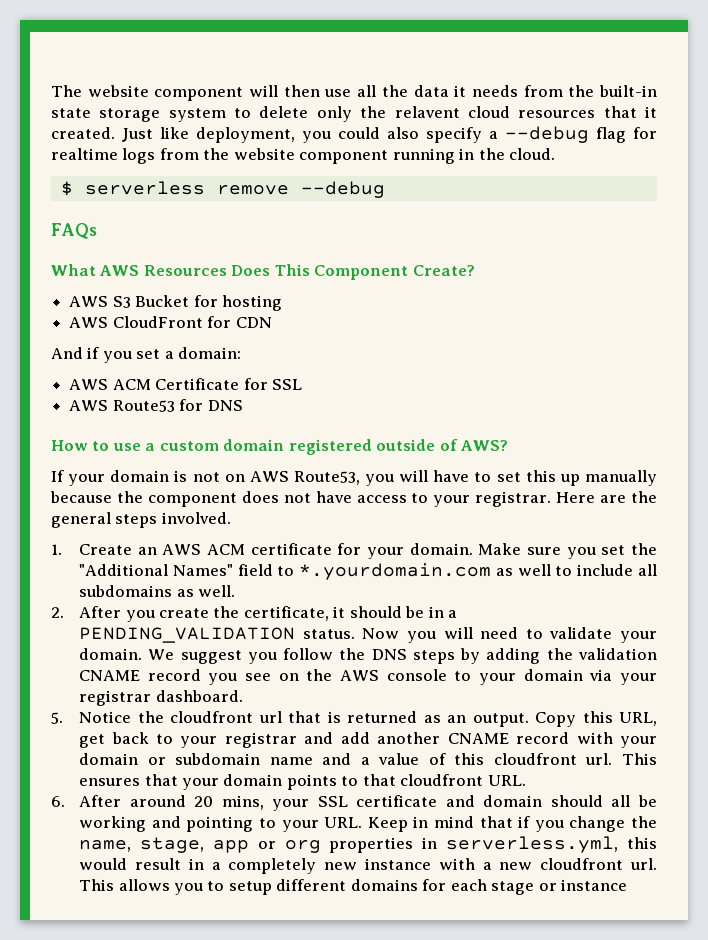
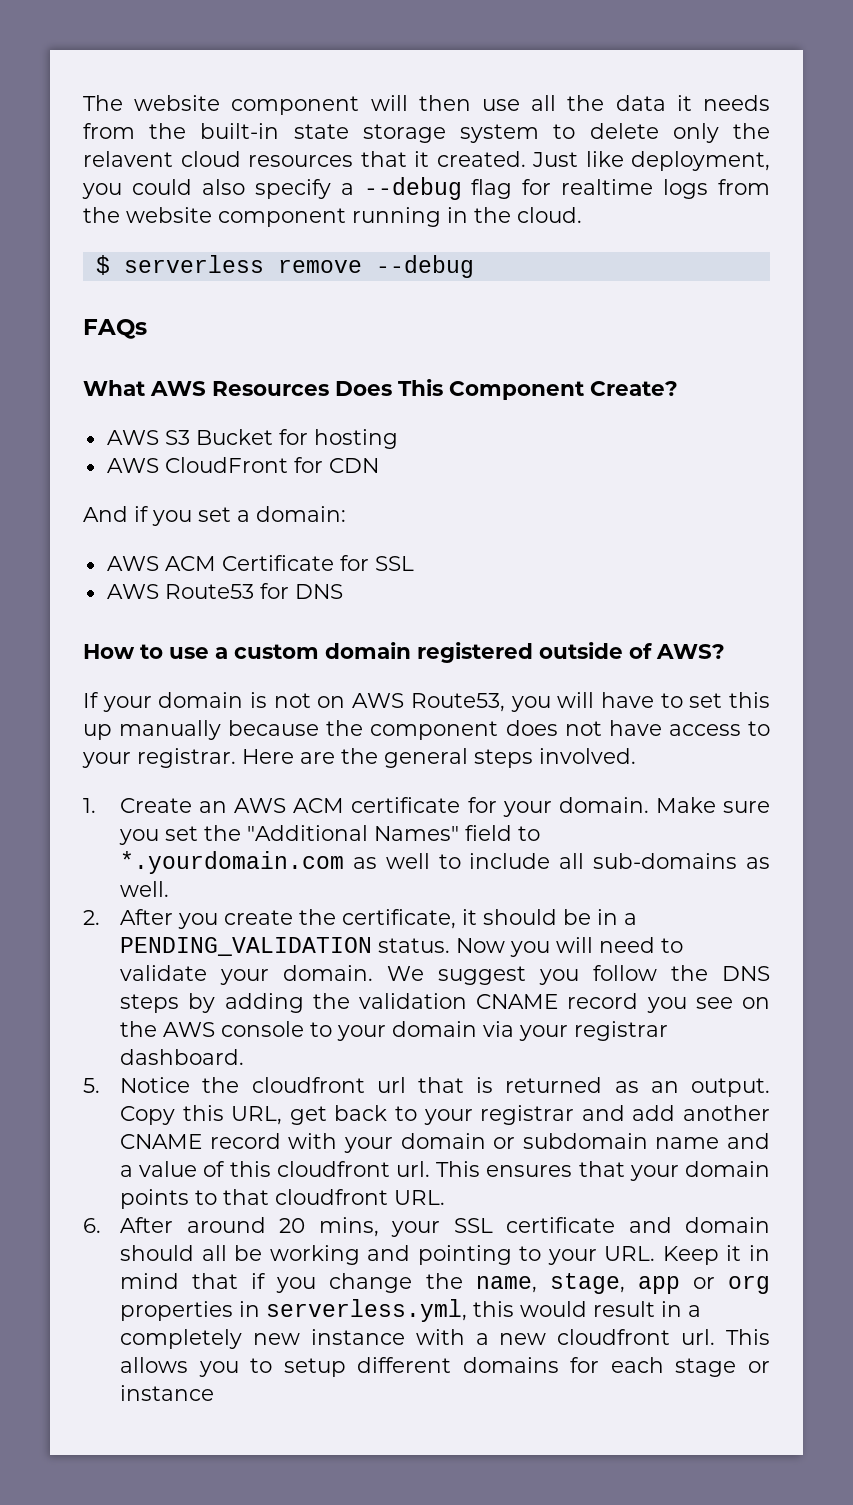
[79,585,173,597] subdomains -> [593,853,738,869] sub-domains
(408, 824) none -> [726,1245,742,1261] it

